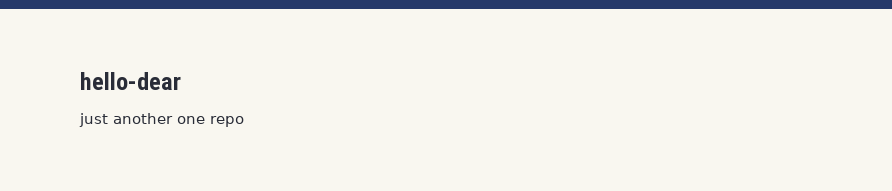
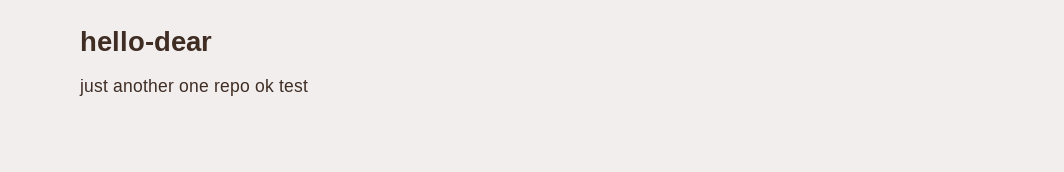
(244, 121) none -> [255,79,308,92] ok test

